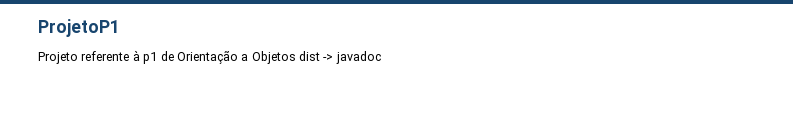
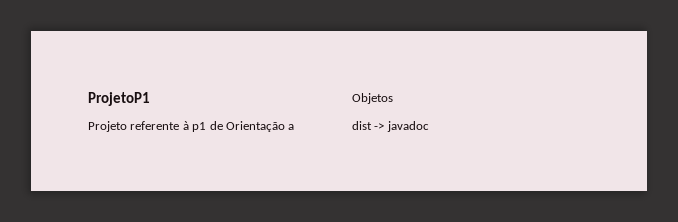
(296, 57) none -> (393, 98) //

